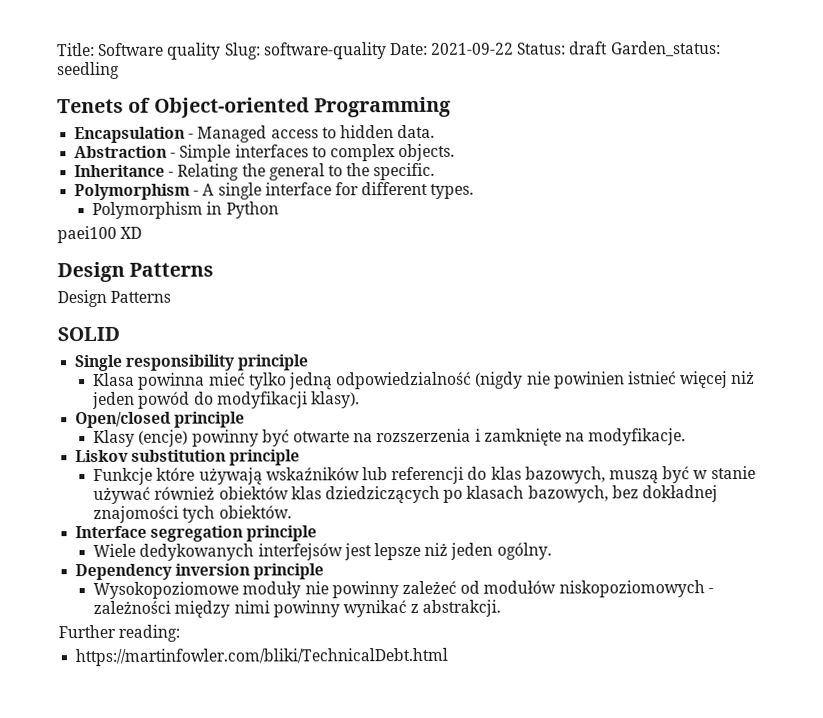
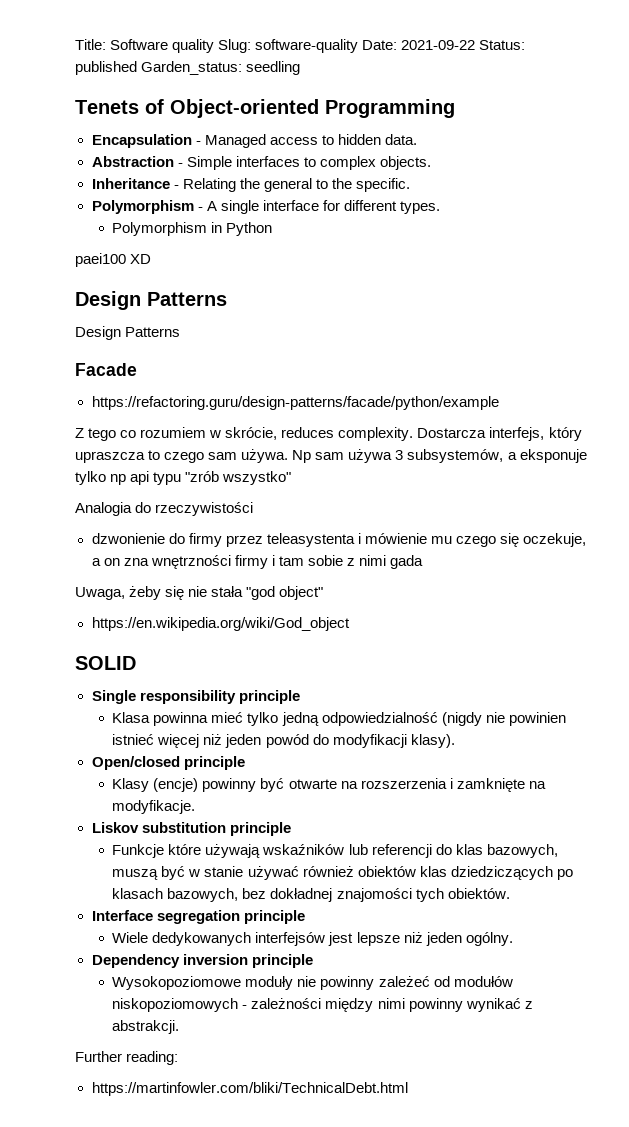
[569,41,609,55] draft -> [75,61,137,75] published
(172, 296) none -> [75,363,137,376] [91,396,499,410] [75,427,582,441] [75,449,587,463] [75,471,292,485] [75,502,254,516] [91,533,587,547] [91,555,424,569] [75,586,324,600] [91,617,350,631] // Facade // https://refactoring.guru/design-patterns/facade/python/example // Z tego co rozumiem w skrócie, reduces complexity. Dostarcza interfejs, który upraszcza to czego sam używa. Np sam używa 3 subsystemów, a eksponuje tylko np api typu "zrób wszystko" // Analogia do rzeczywistości // dzwonienie do firmy przez teleasystenta i mówienie mu czego się oczekuje, a on zna wnętrzności firmy i tam sobie z nimi gada // Uwaga, żeby się nie stała "god object" // https://en.wikipedia.org/wiki/God_object

